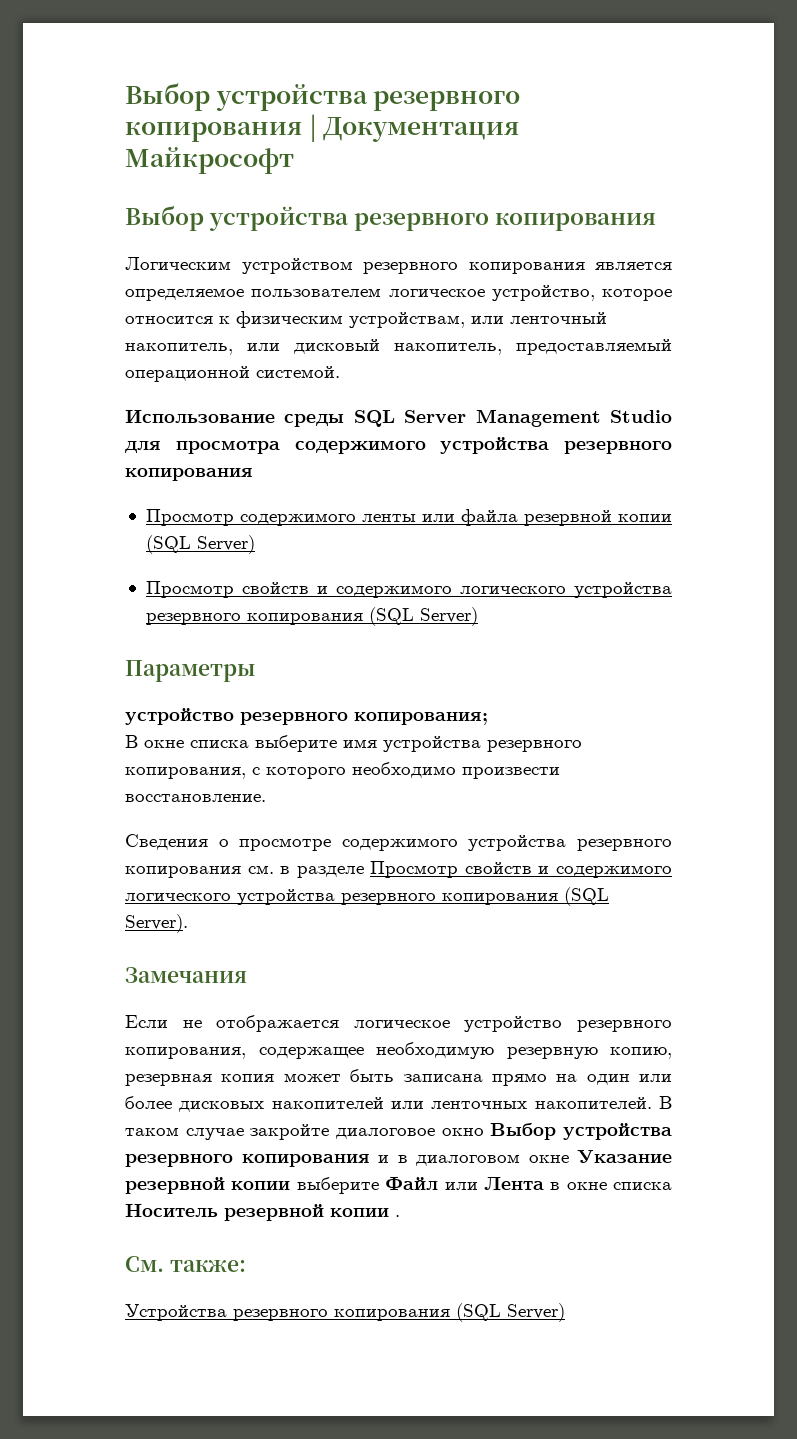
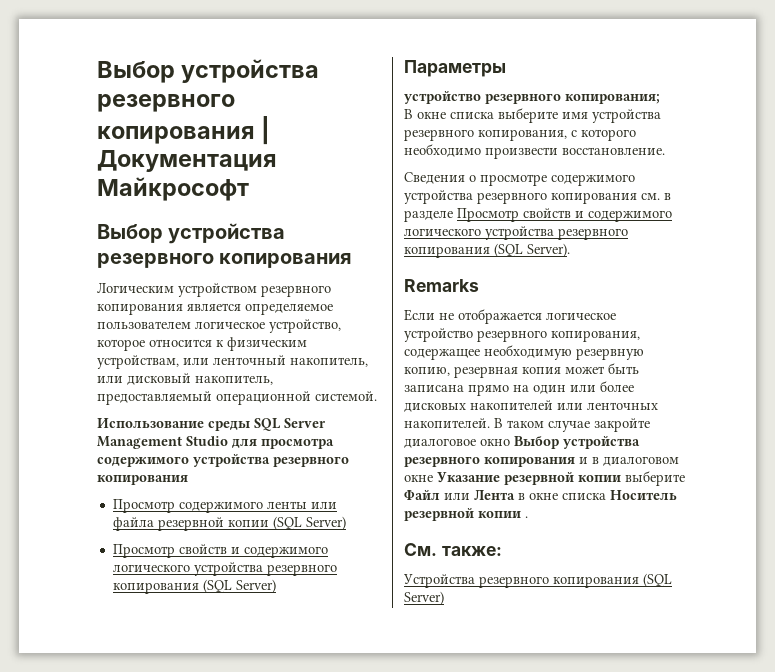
[125,967,247,983] Замечания -> [404,279,479,292] Remarks

